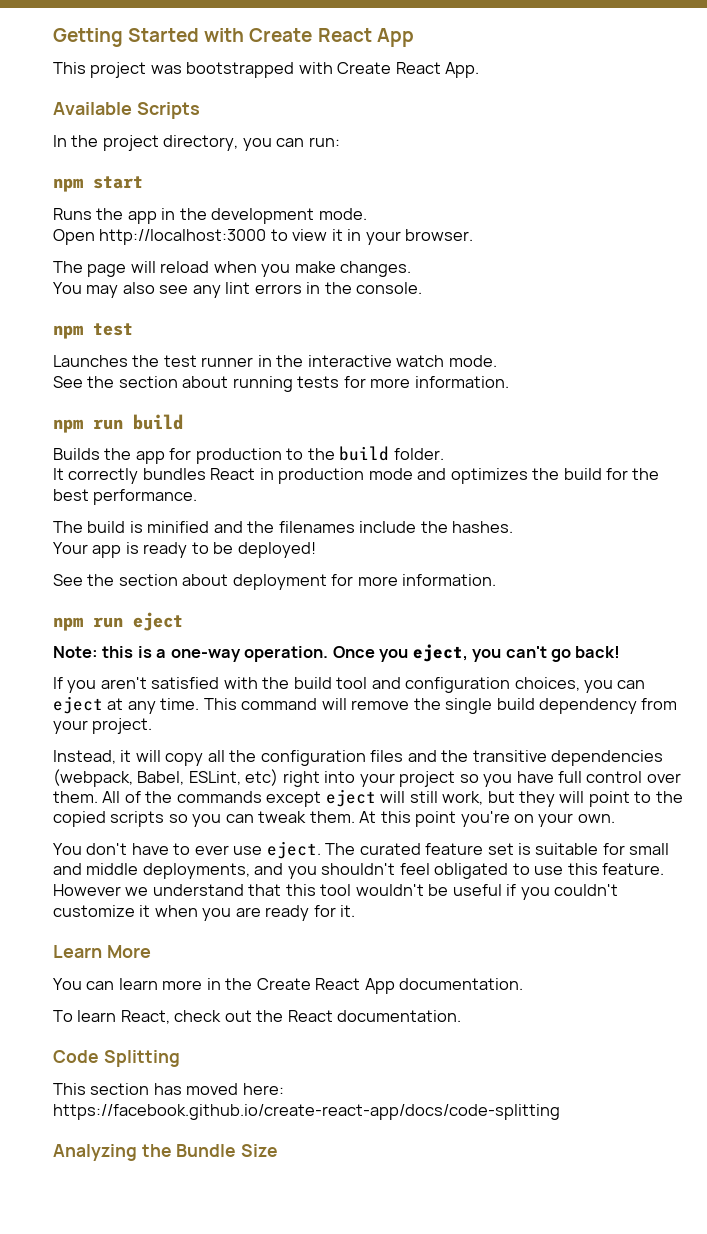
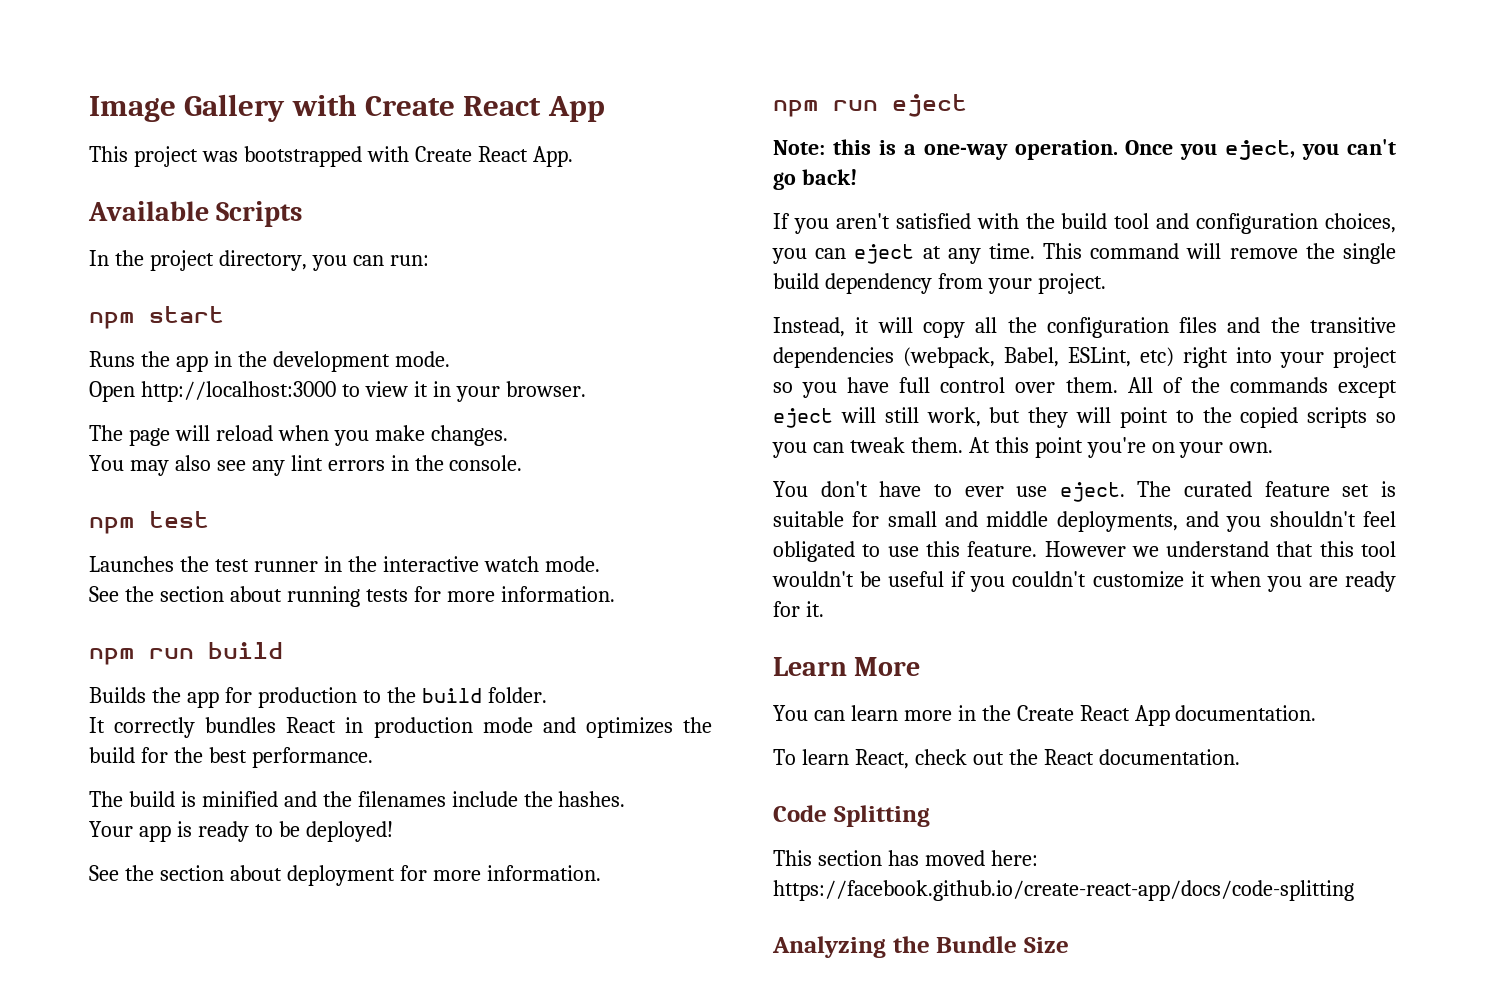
[53,28,200,47] Getting Started -> [89,94,286,122] Image Gallery

